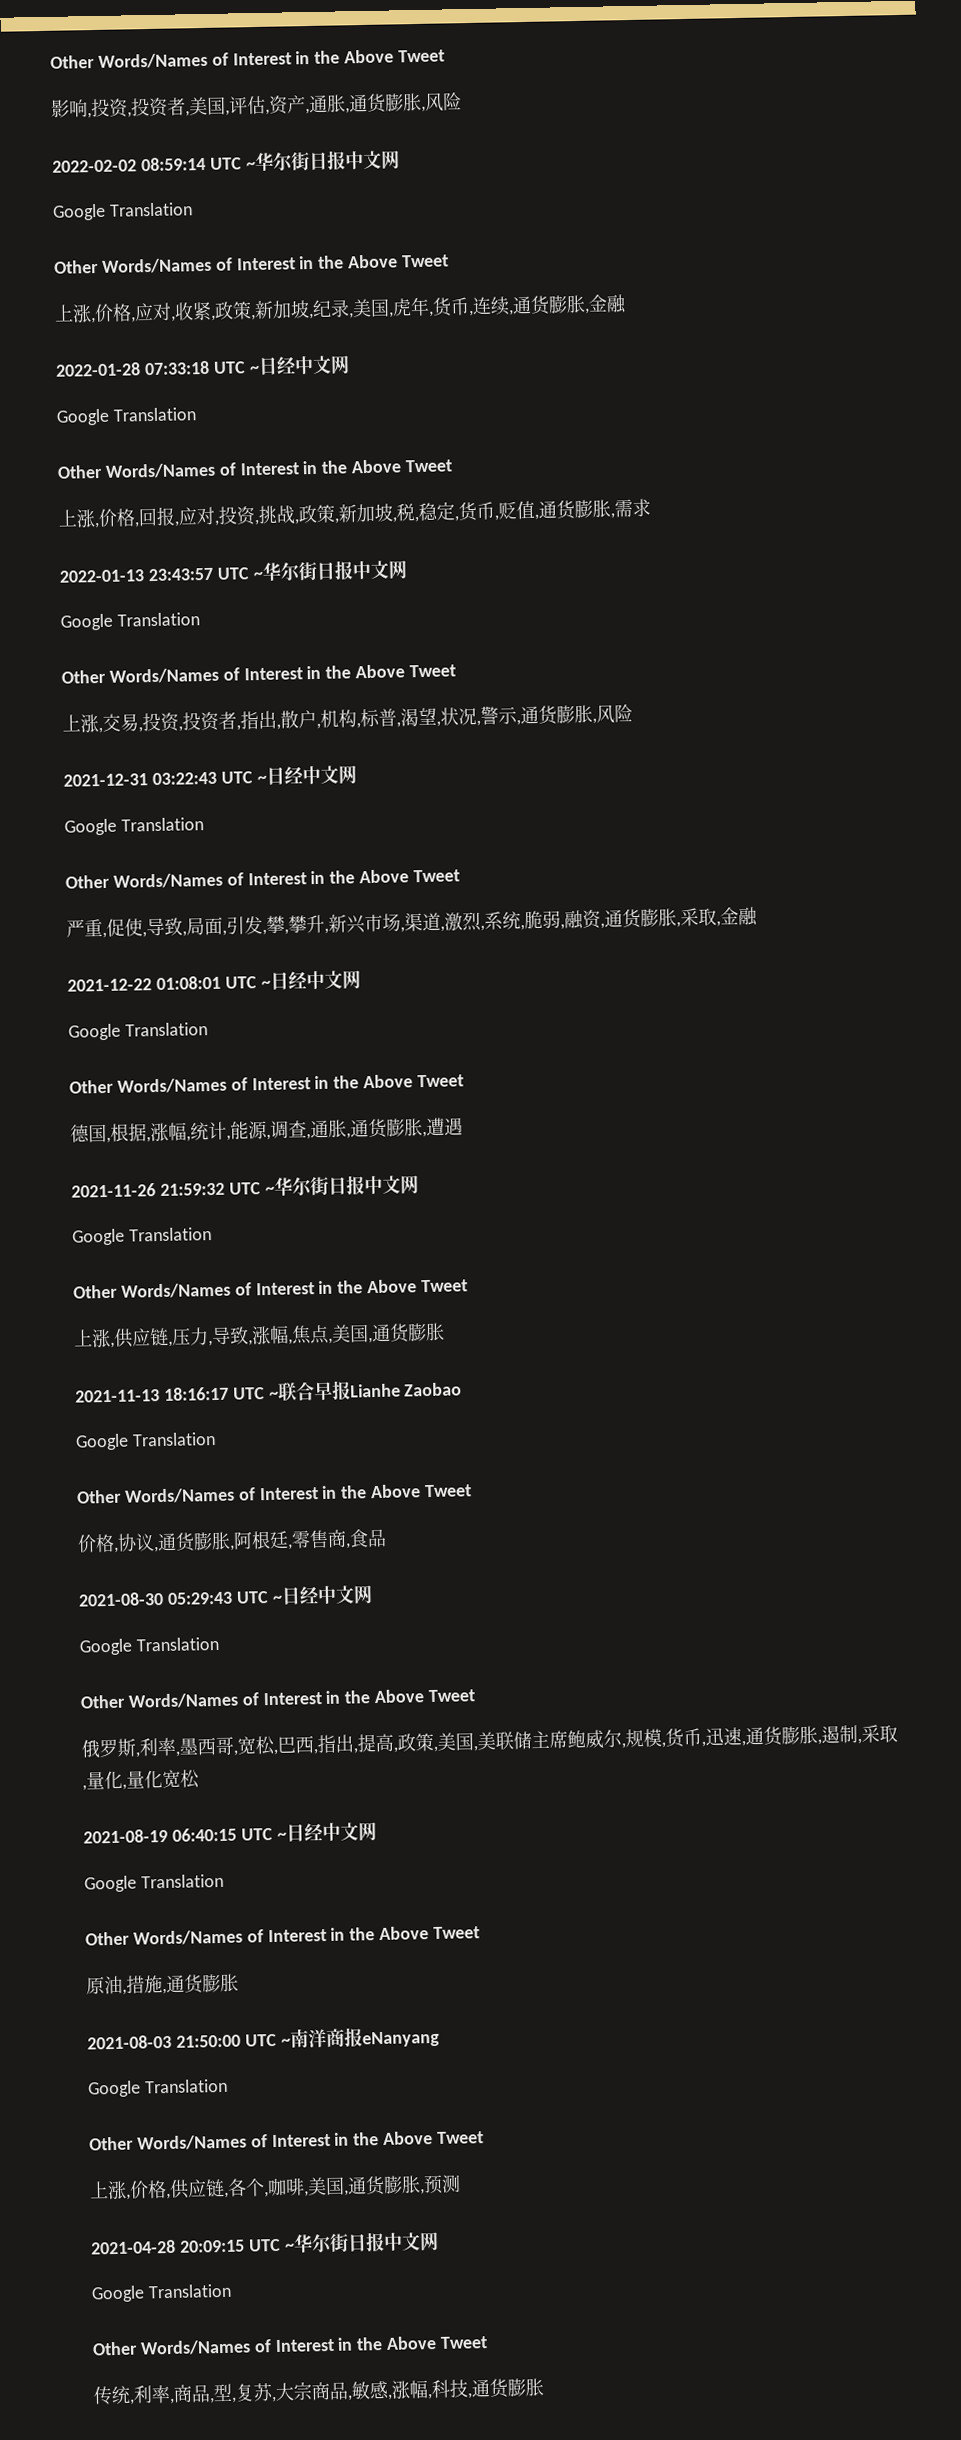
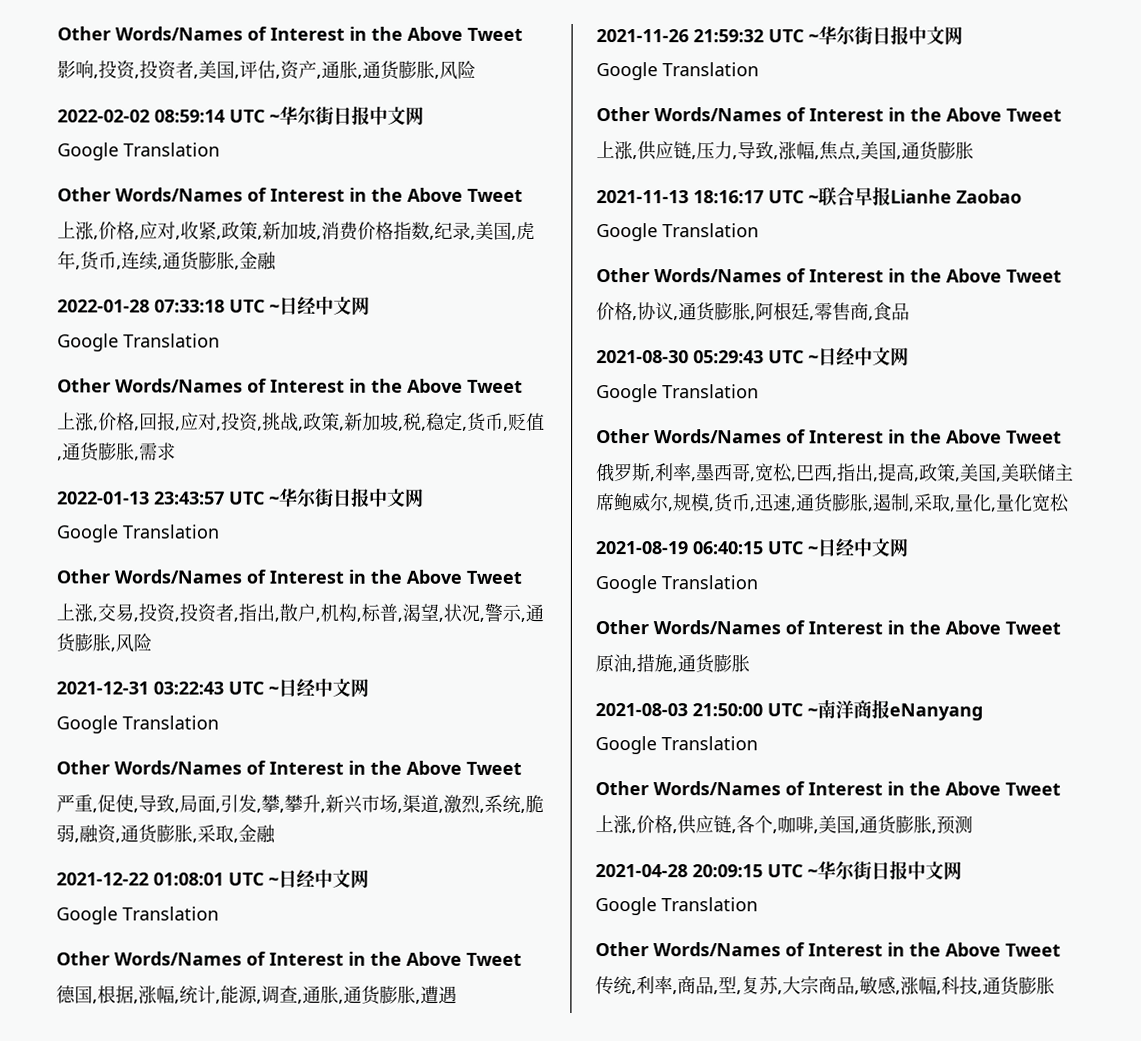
(314, 316) none -> [321,221,435,241] 消费价格指数,

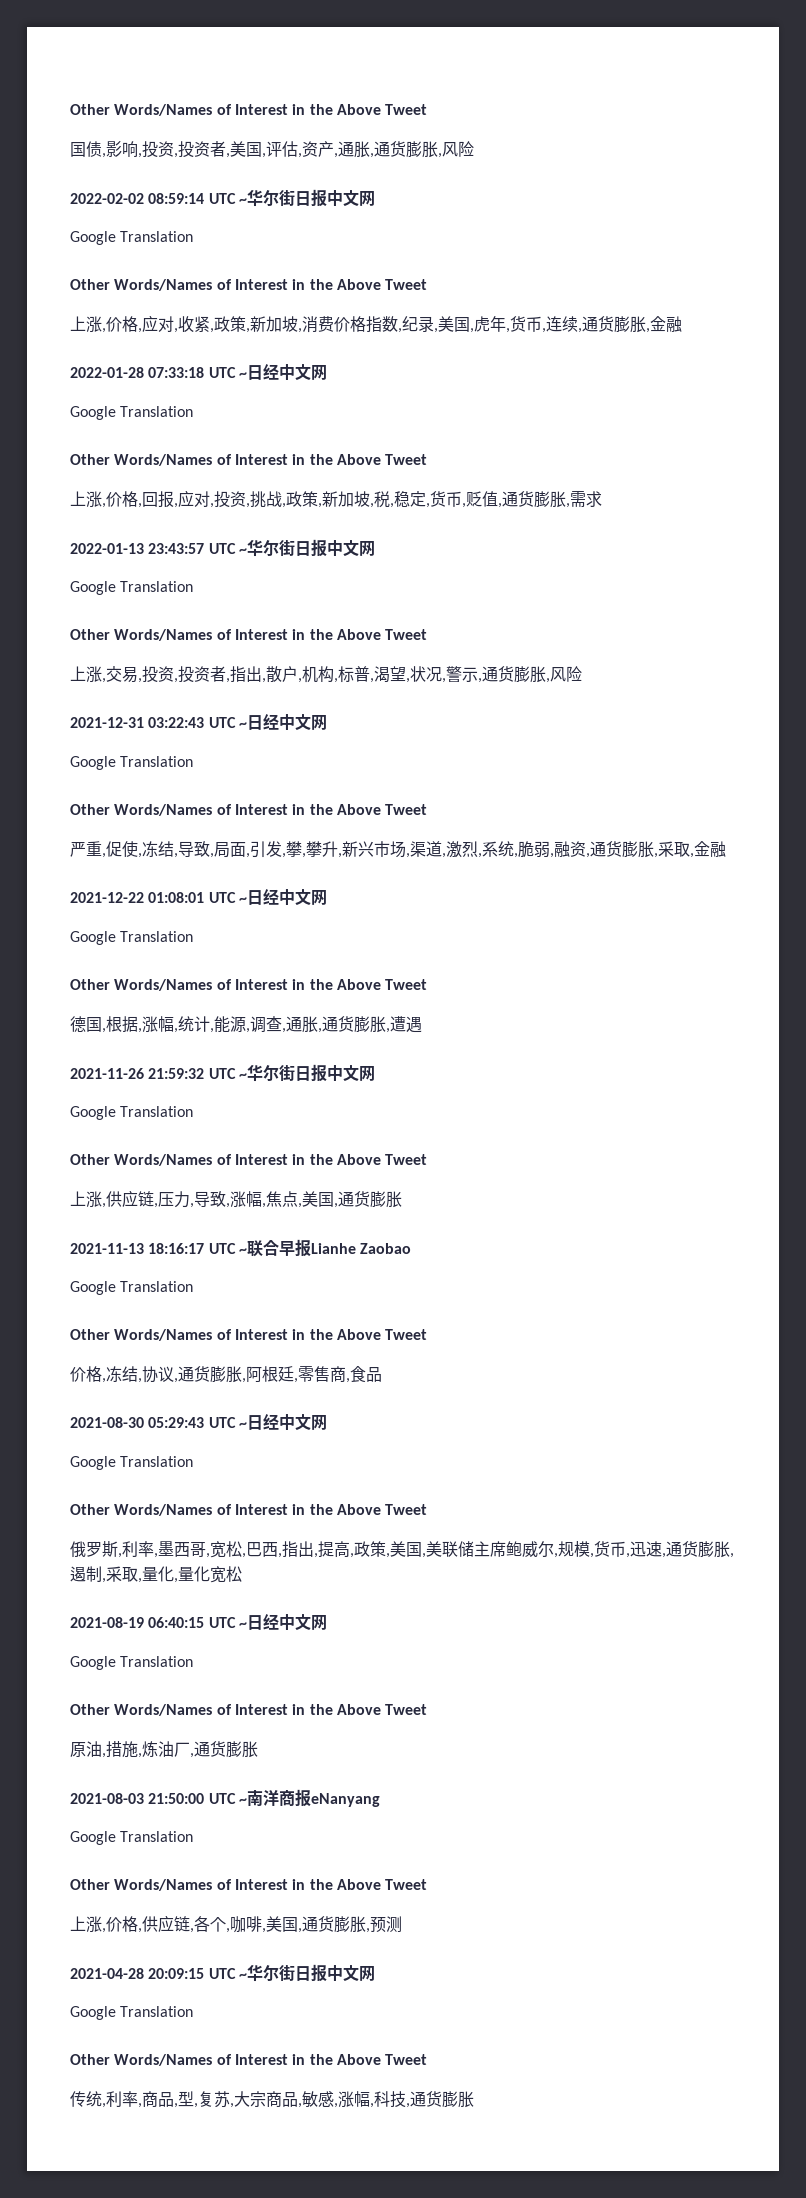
[57,26,523,41] Other Words/Names of Interest in the Above Tweet // -> [70,104,428,116] [70,141,106,158] Other Words/Names of Interest in the Above Tweet // 国债,
(139, 810) none -> [142,841,178,858] 冻结,
(638, 318) none -> [106,1366,142,1383] 冻结,
(678, 670) none -> [142,1741,194,1758] 炼油厂,

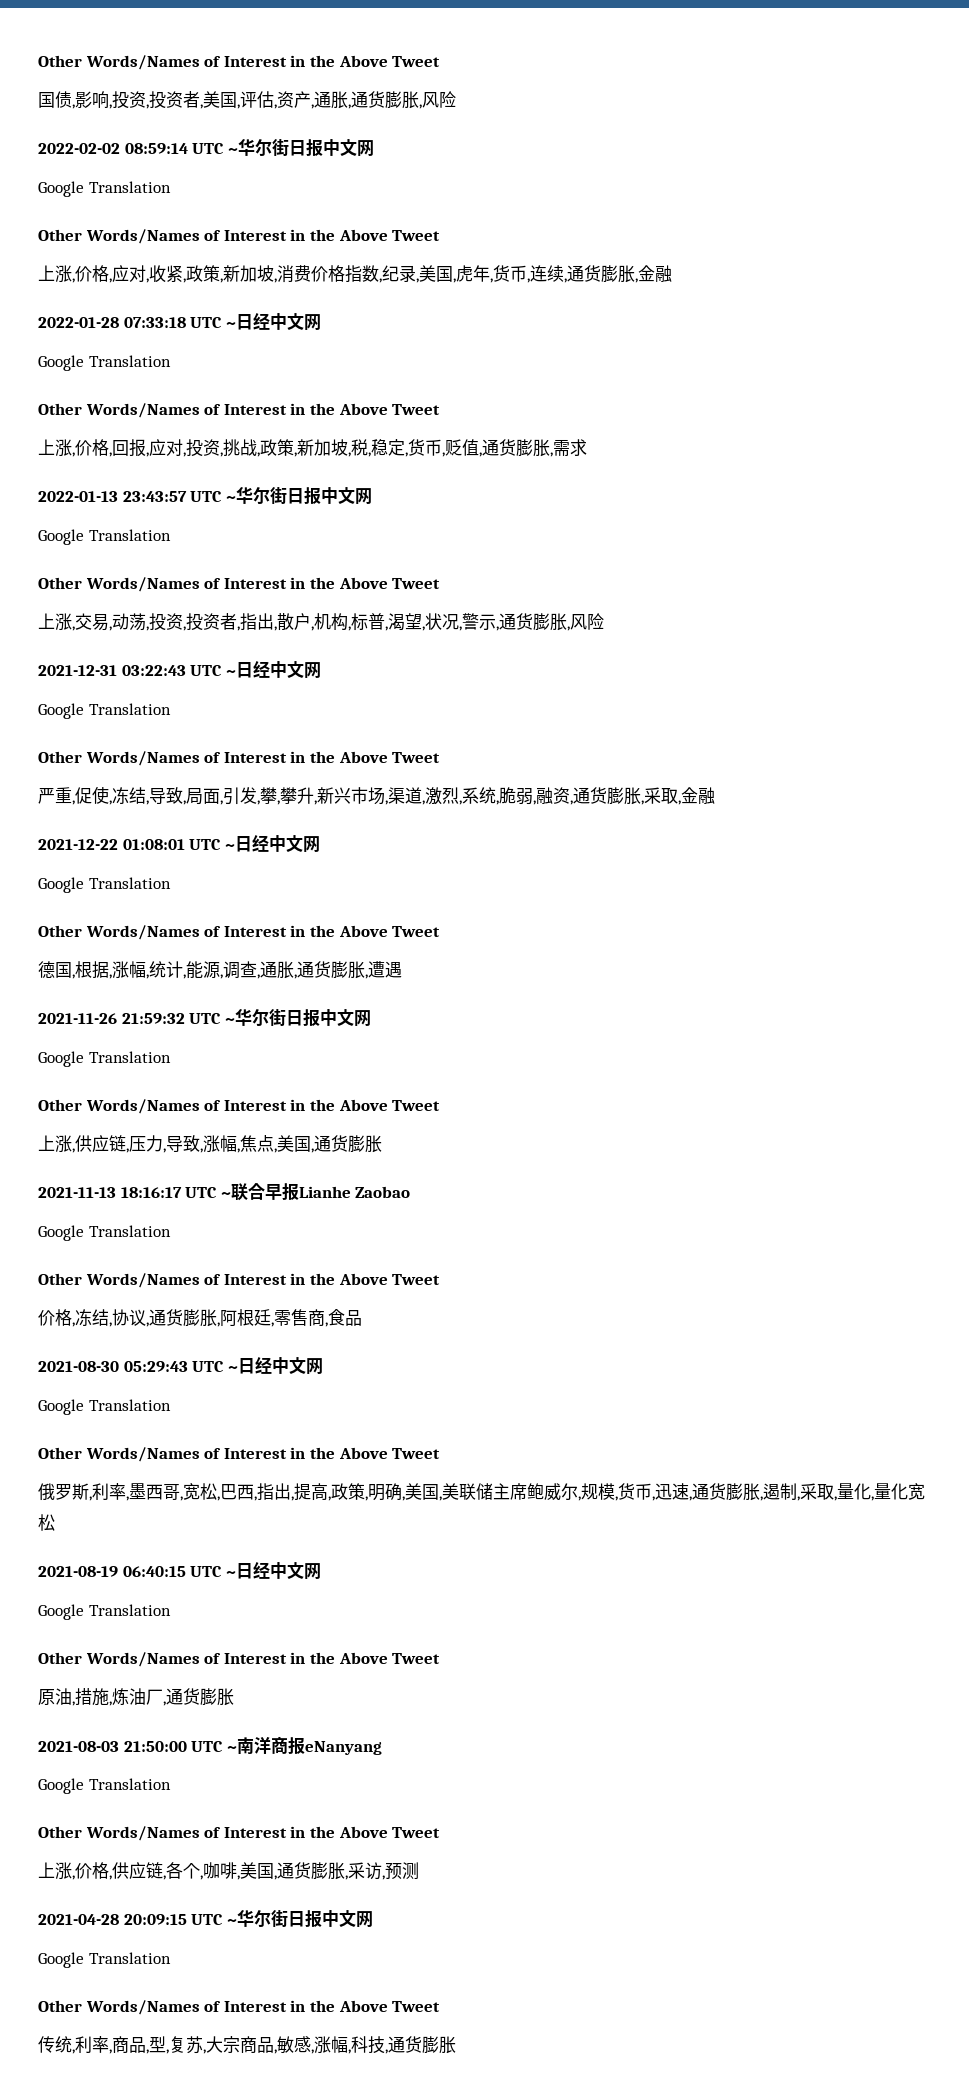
(142, 680) none -> [112,613,149,631] 动荡,
(390, 1555) none -> [368,1483,405,1501] 明确,
(370, 1930) none -> [348,1862,385,1880] 采访,

